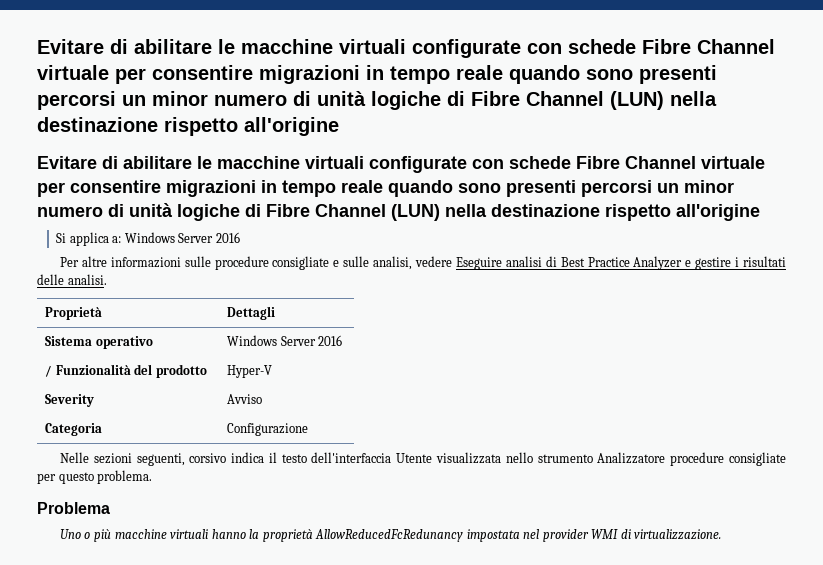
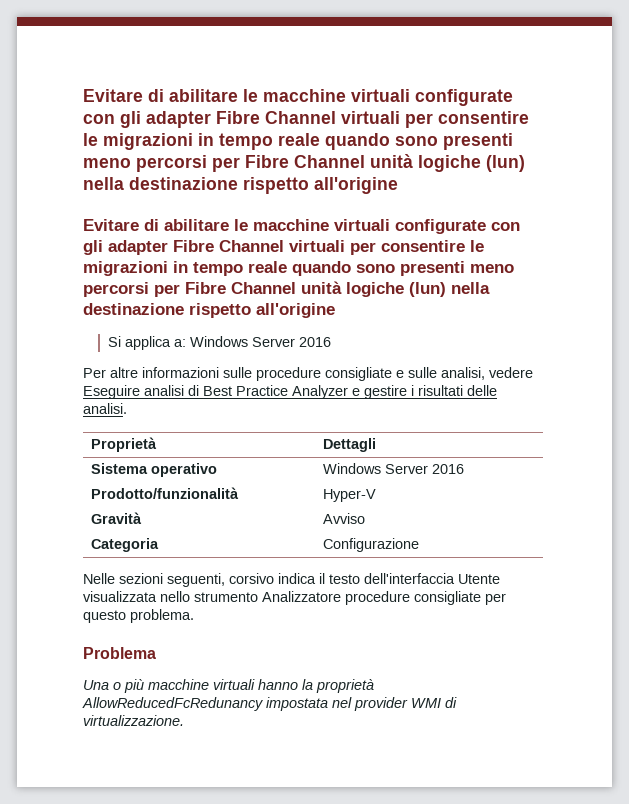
[37,39,775,58] [37,65,717,84] [37,91,664,110] Evitare di abilitare le macchine virtuali configurate con schede Fibre Channel virtuale per consentire migrazioni in tempo reale quando sono presenti percorsi un minor numero di unità logiche di Fibre Channel (LUN) -> [83,89,513,106] [83,111,529,128] [83,133,513,150] [83,154,525,172] Evitare di abilitare le macchine virtuali configurate con gli adapter Fibre Channel virtuali per consentire le migrazioni in tempo reale quando sono presenti meno percorsi per Fibre Channel unità logiche (lun)
[509,156,765,169] [37,180,734,197] [37,203,440,221] schede Fibre Channel virtuale per consentire migrazioni in tempo reale quando sono presenti percorsi un minor numero di unità logiche di Fibre Channel (LUN) -> [83,240,484,255] [83,261,514,276] [83,281,446,297] gli adapter Fibre Channel virtuali per consentire le migrazioni in tempo reale quando sono presenti meno percorsi per Fibre Channel unità logiche (lun)
[45,364,207,378] / Funzionalità del prodotto -> [91,487,240,499] Prodotto/funzionalità
[45,394,95,407] Severity -> [91,512,143,524] Gravità
[59,529,81,539] Uno -> [83,680,109,690] Una

